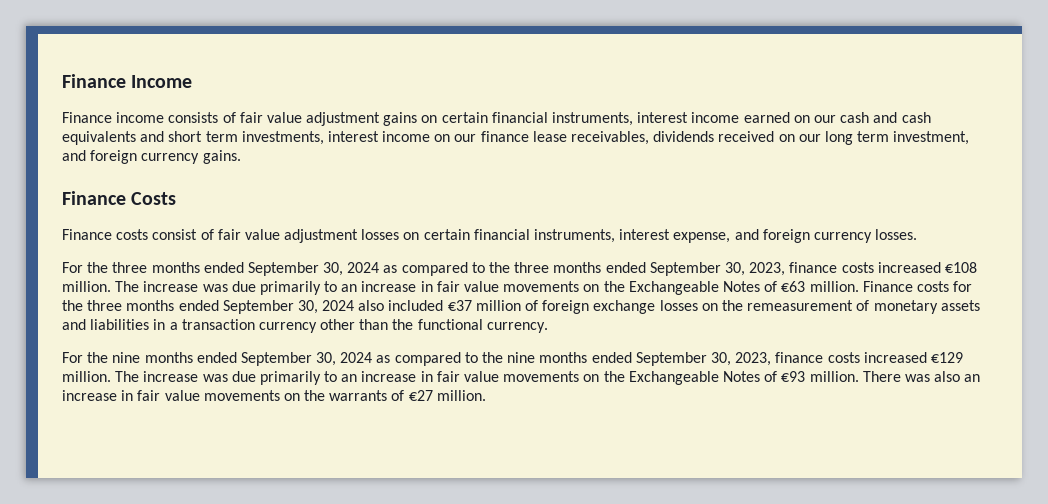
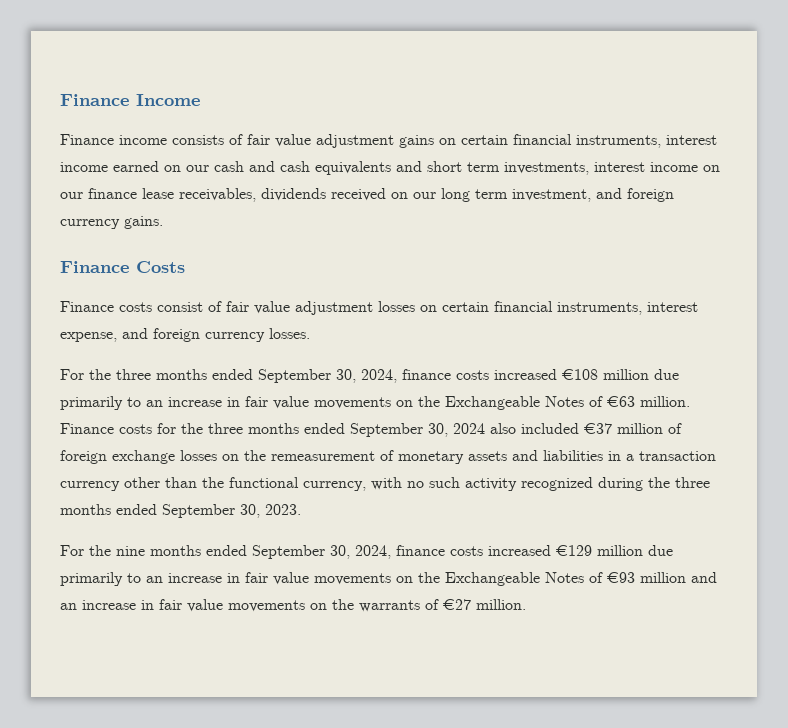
[347,262,977,276] [62,281,228,292] 2024 as compared to the three months ended September 30, 2023, finance costs increased €108 million. The increase was -> [361,369,649,383] 2024, finance costs increased €108 million
[486,322,548,333] currency. -> [303,477,710,491] [60,504,301,518] currency, with no such activity recognized during the three months ended September 30, 2023.
[340,352,963,366] [62,371,228,382] 2024 as compared to the nine months ended September 30, 2023, finance costs increased €129 million. The increase was -> [355,545,643,559] 2024, finance costs increased €129 million
[809,371,961,382] million. There was also -> [640,572,717,583] million and

